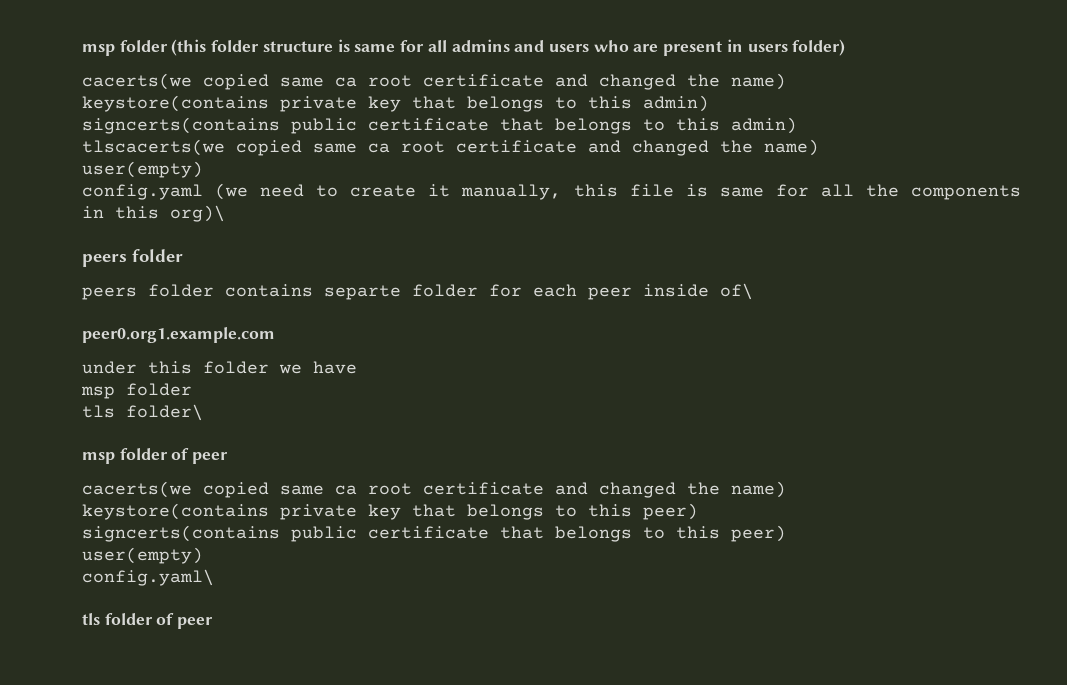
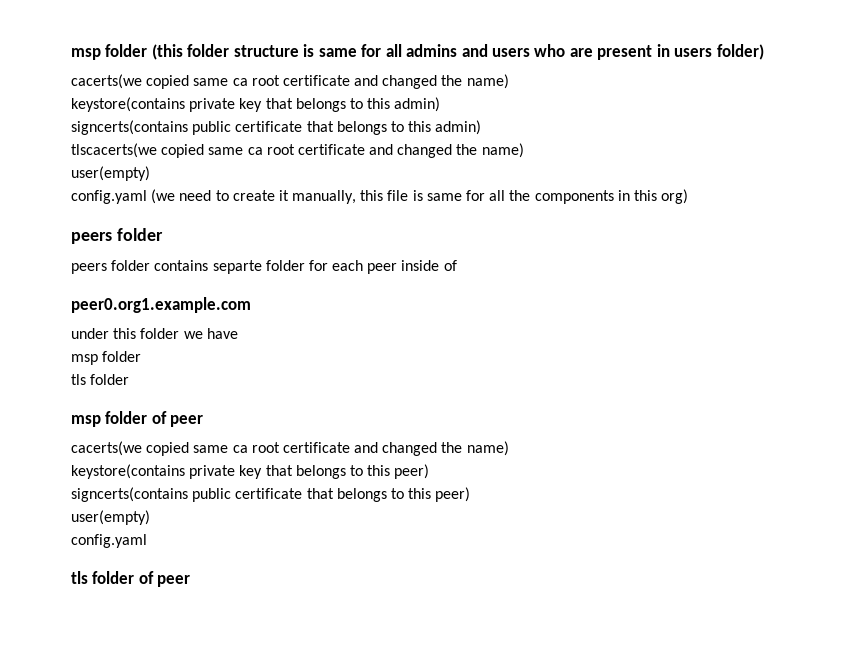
[170,205,225,222] org)\ -> [661,189,689,204] org)
[720,283,753,300] of\ -> [443,260,457,271] of
[126,404,203,421] folder\ -> [90,374,130,385] folder
[82,569,214,586] config.yaml\ -> [71,534,147,548] config.yaml

